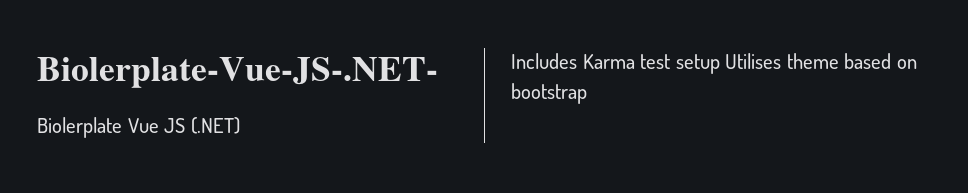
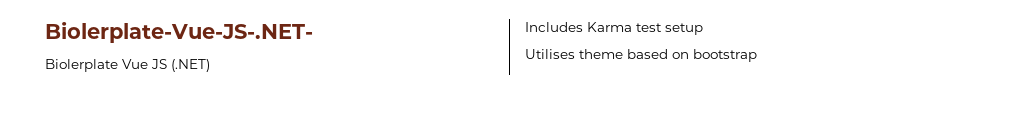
(720, 64) none -> (703, 29) //

